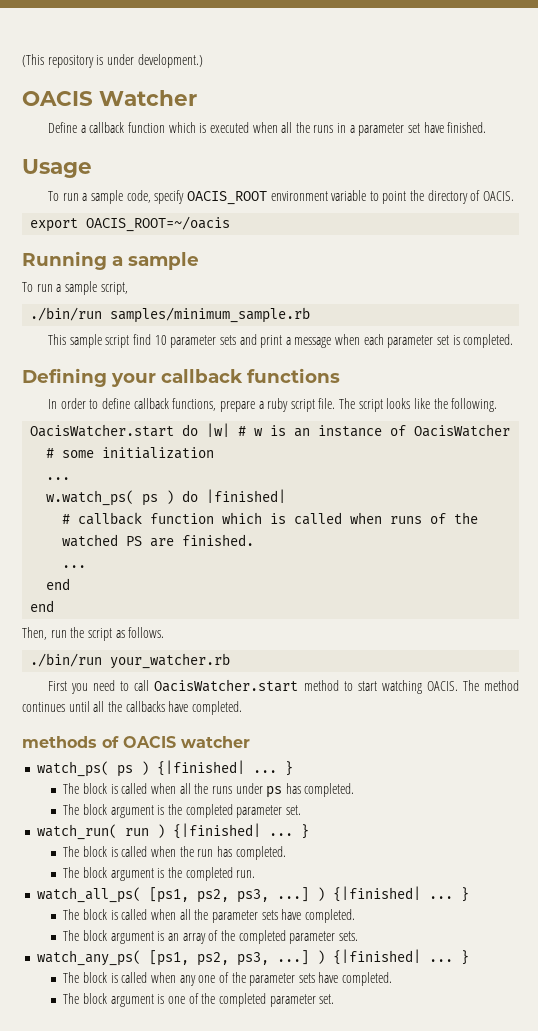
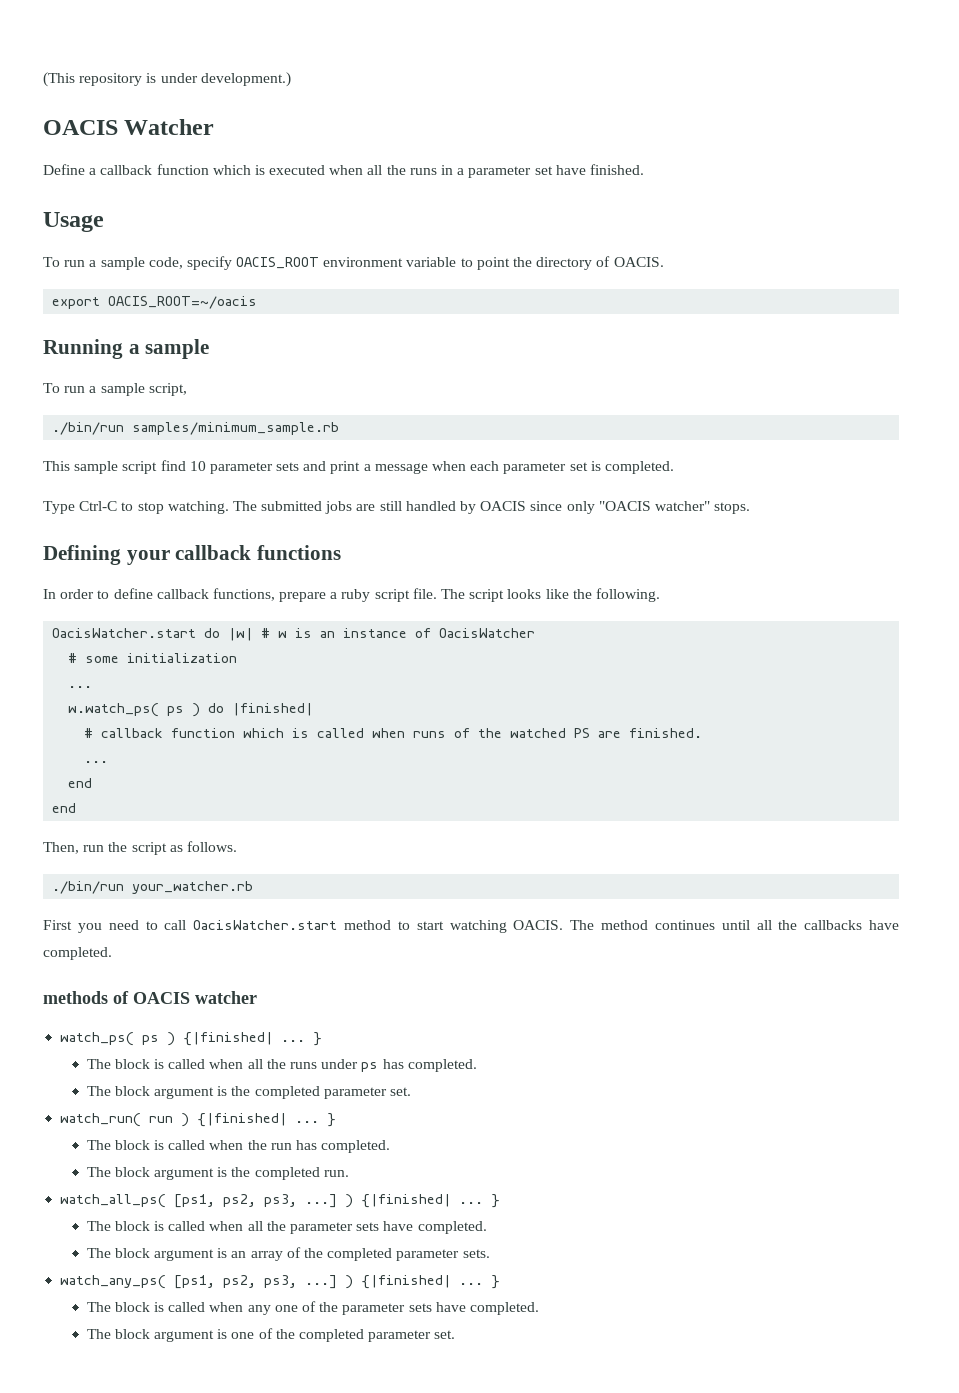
(514, 341) none -> [43,501,751,514] // Type Ctrl-C to stop watching. The submitted jobs are still handled by OACIS since only "OACIS watcher" stops.

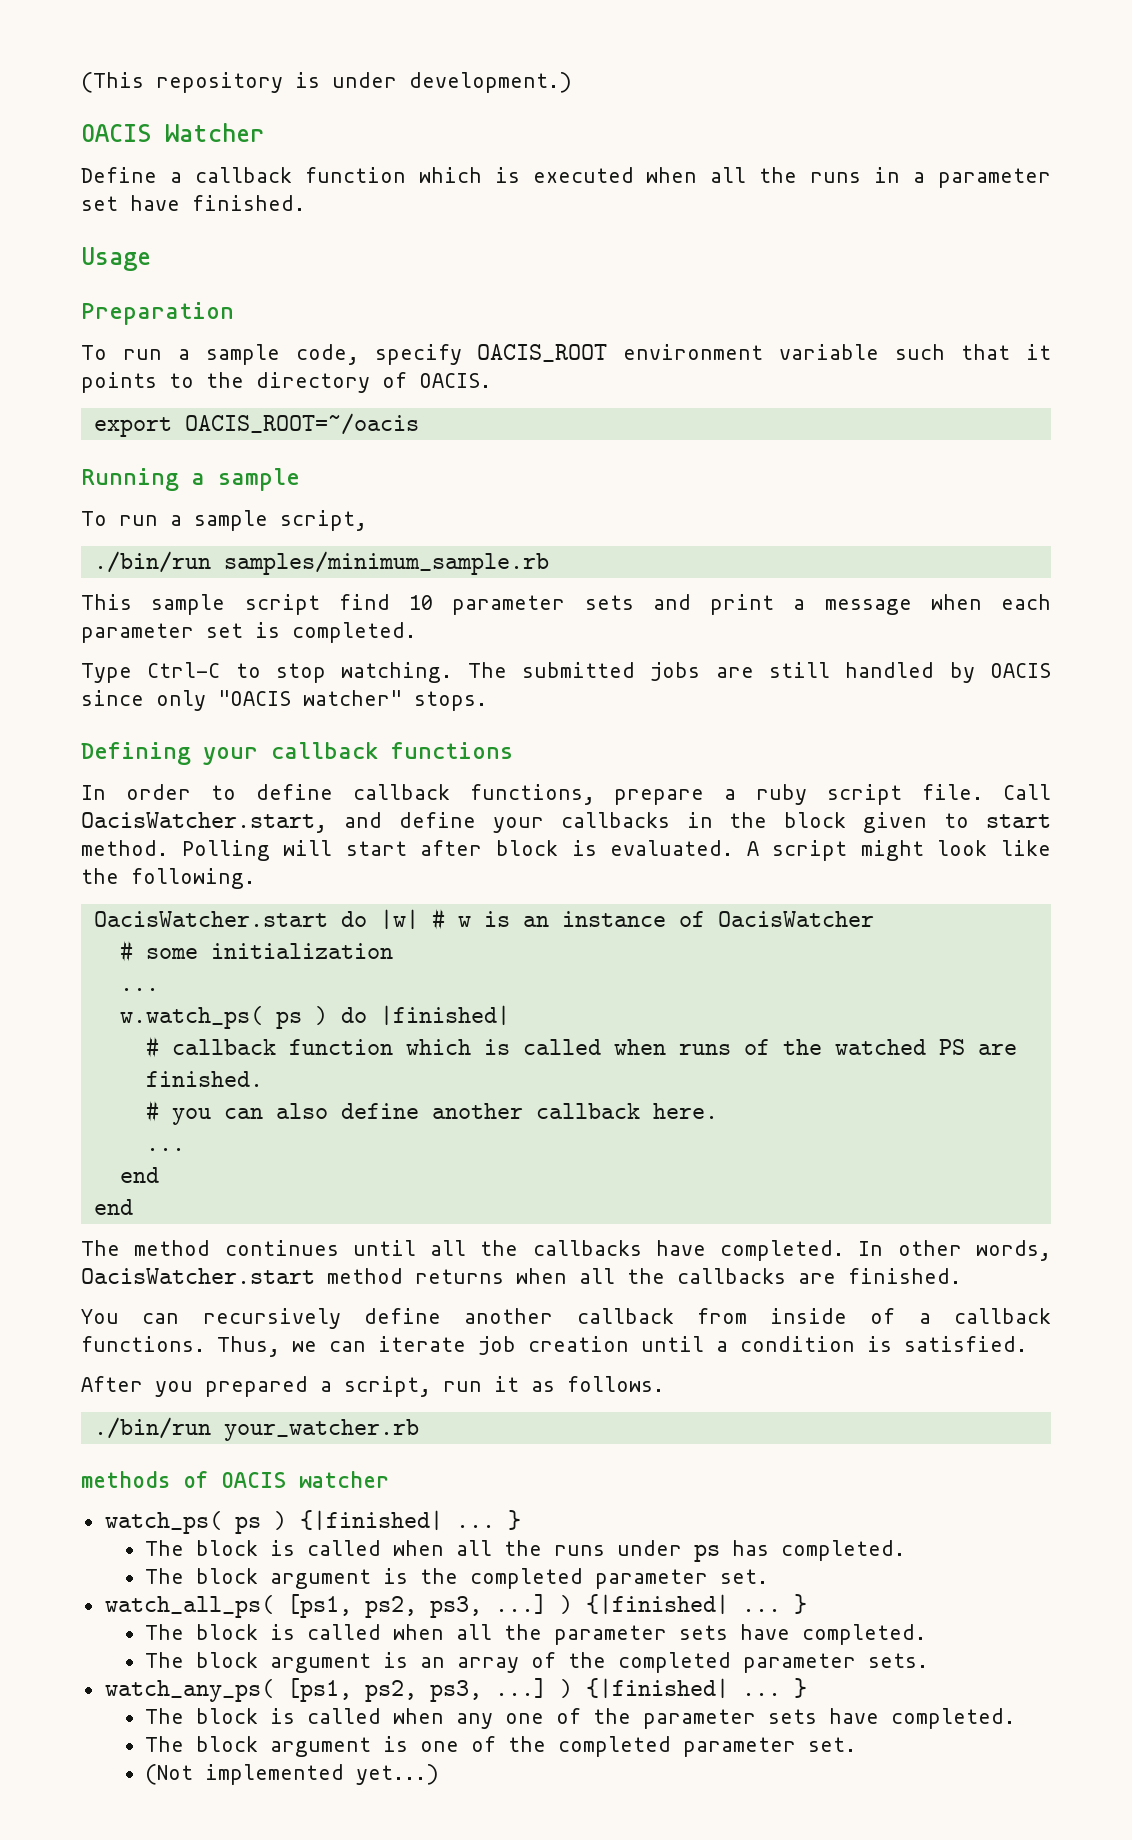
(104, 222) none -> [81,302,234,325] // Preparation
[460,257,510,270] to point -> [895,344,1051,360] [81,372,194,393] such that it points to
[441,589,542,602] The script looks -> [1002,784,1051,800] [81,812,1051,833] [81,840,988,861] Call OacisWatcher.start, and define your callbacks in the block given to start method. Polling will start after block is evaluated. A script might look
[84,761,109,763] [68,778,93,788] [52,803,77,813] [43,841,237,855] [52,881,254,894] [43,920,564,933] ... // end // end // Then, run the script as follows. // ./bin/run your_watcher.rb // First you need to call OacisWatcher.start method to start watching OACIS. -> [145,1100,718,1125] [145,1148,185,1151] [119,1167,159,1183] [93,1199,133,1215] # you can also define another callback here. // ... // end // end //
(112, 953) none -> [858,1240,1051,1261] [81,1268,961,1284] [81,1308,1051,1329] [81,1336,1027,1357] [81,1376,664,1397] [93,1417,419,1441] In other words, OacisWatcher.start method returns when all the callbacks are finished. // You can recursively define another callback from inside of a callback functions. Thus, we can iterate job creation until a condition is satisfied. // After you prepared a script, run it as follows. // ./bin/run your_watcher.rb
[60,1113,337,1127] [86,1140,391,1153] [86,1167,349,1180] // watch_run( run ) {|finished| ... } // The block is called when the run has completed. // The block argument is the completed run. -> (769, 1576) none
(456, 1334) none -> [145,1764,440,1785] // (Not implemented yet...)

